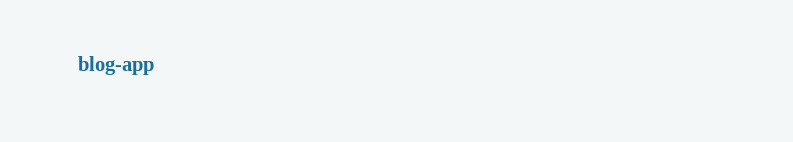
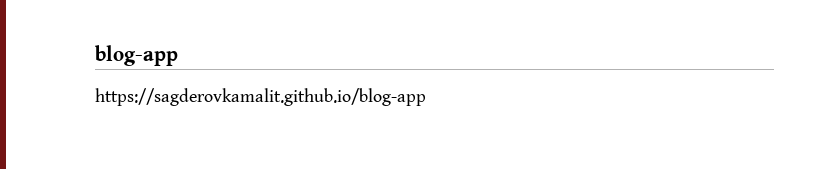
(154, 65) none -> [95,88,426,106] // https://sagderovkamalit.github.io/blog-app

